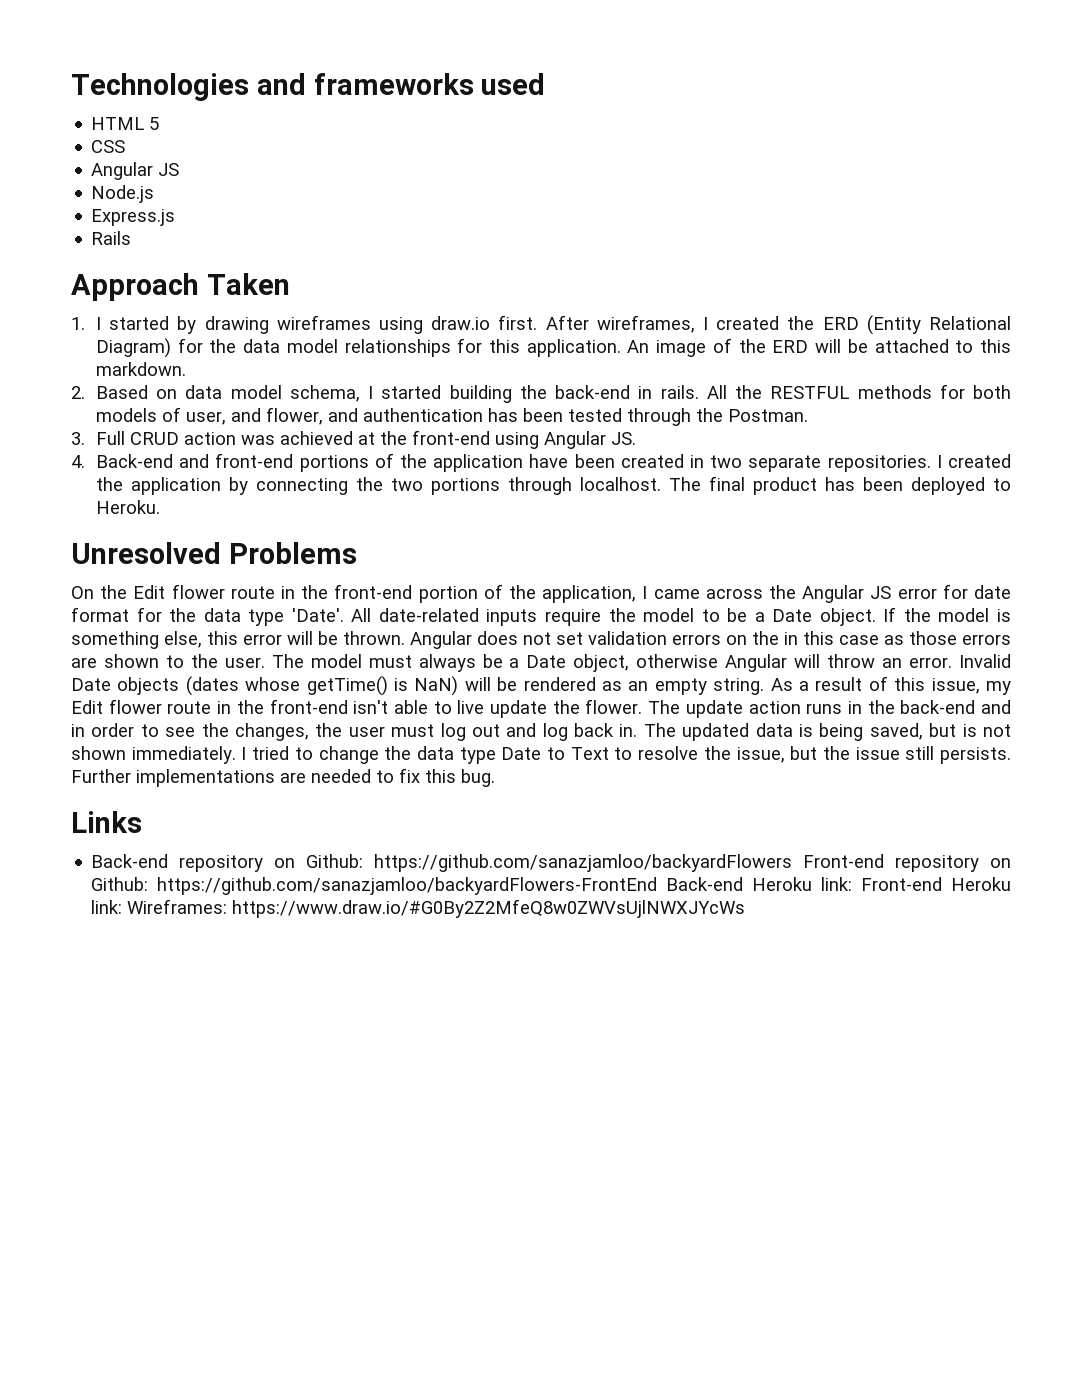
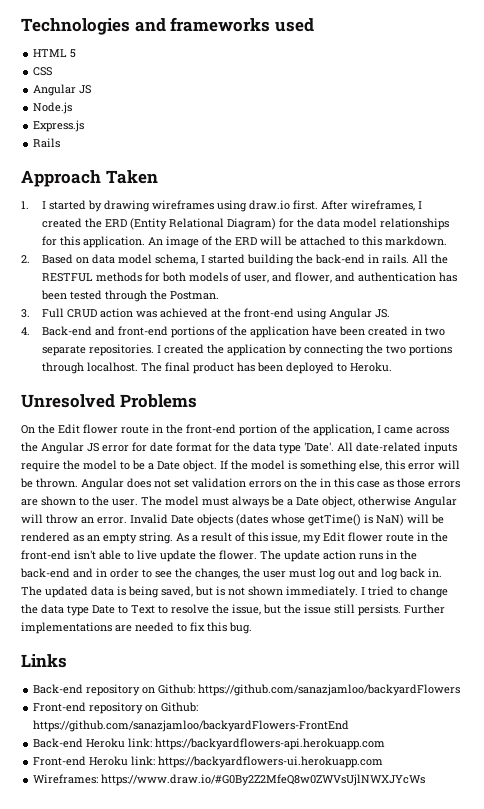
(793, 863) none -> (461, 690) //
(658, 886) none -> (350, 726) //
(853, 884) none -> [155,738,386,750] https://backyardflowers-api.herokuapp.com //
(123, 907) none -> [158,756,384,768] https://backyardflowers-ui.herokuapp.com //

